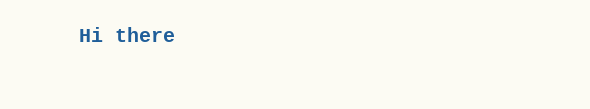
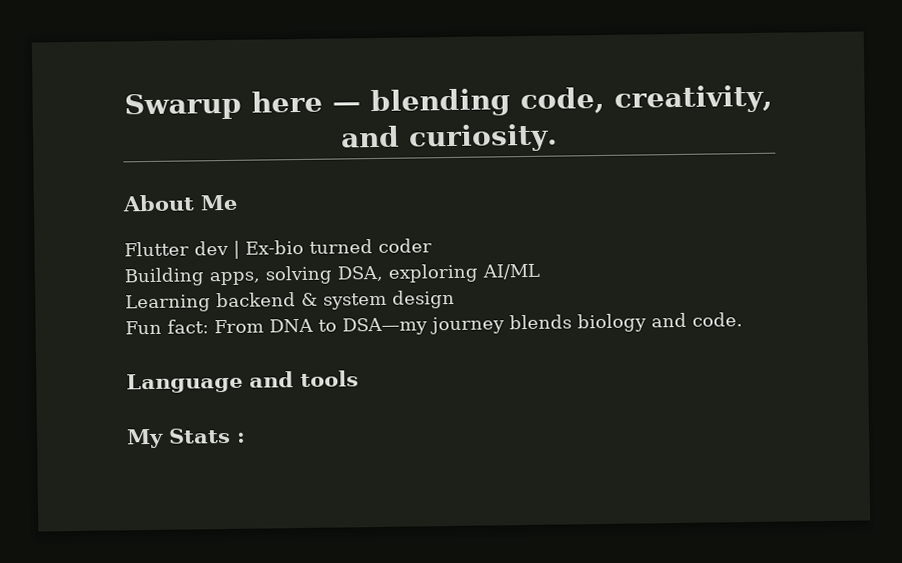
[79,27,175,42] Hi there -> [124,84,774,121] [340,123,559,153] [122,194,238,212] [124,238,432,259] [124,263,540,287] [125,289,455,313] [125,312,743,336] [126,370,359,394] [126,427,246,449] Swarup here — blending code, creativity, and curiosity. // About Me // Flutter dev | Ex-bio turned coder // Building apps, solving DSA, exploring AI/ML // Learning backend & system design // Fun fact: From DNA to DSA—my journey blends biology and code. // Language and tools // My Stats :

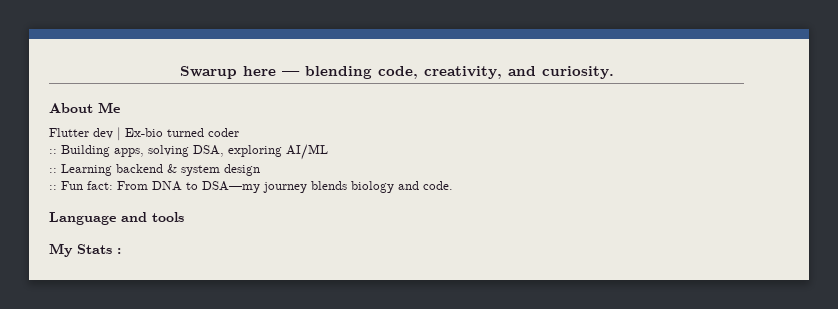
(432, 245) none -> [49,149,57,154] ::
(540, 271) none -> [49,168,57,173] ::
(455, 299) none -> [49,185,57,190] ::

